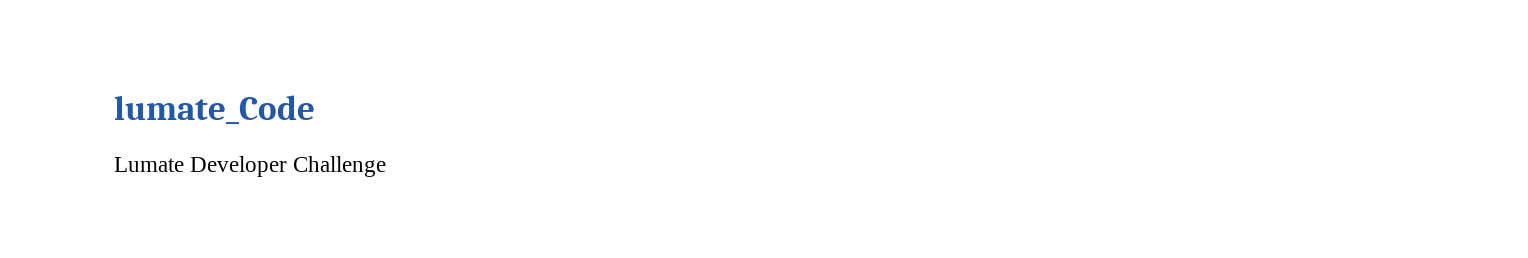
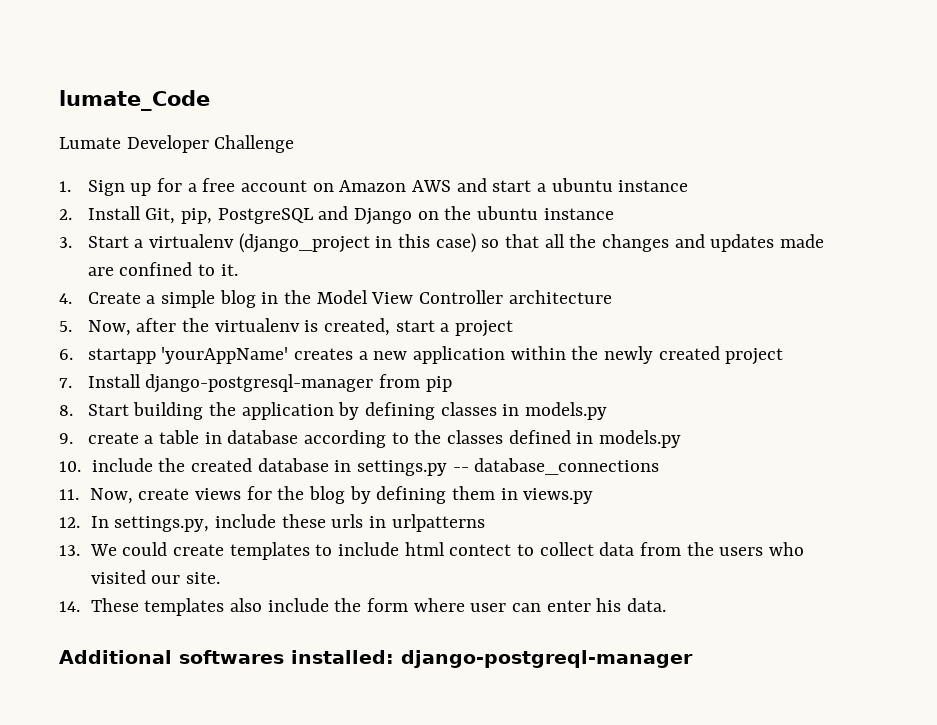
(387, 166) none -> [59,178,689,196] [59,206,614,225] [59,233,825,253] [87,262,238,276] [59,290,612,308] [59,318,514,337] [59,346,784,365] [59,374,452,393] [59,402,608,420] [59,430,682,448] [59,458,660,476] [59,486,594,504] [59,514,485,532] [59,542,804,560] [90,570,220,584] [59,598,666,616] [59,650,693,668] // 1. Sign up for a free account on Amazon AWS and start a ubuntu instance // 2. Install Git, pip, PostgreSQL and Django on the ubuntu instance // 3. Start a virtualenv (django_project in this case) so that all the changes and updates made are confined to it. // 4. Create a simple blog in the Model View Controller architecture // 5. Now, after the virtualenv is created, start a project // 6. startapp 'yourAppName' creates a new application within the newly created project // 7. Install django-postgresql-manager from pip // 8. Start building the application by defining classes in models.py // 9. create a table in database according to the classes defined in models.py // 10. include the created database in settings.py -- database_connections // 11. Now, create views for the blog by defining them in views.py // 12. In settings.py, include these urls in urlpatterns // 13. We could create templates to include html contect to collect data from the users who visited our site. // 14. These templates also include the form where user can enter his data. // Additional softwares installed: django-postgreql-manager

